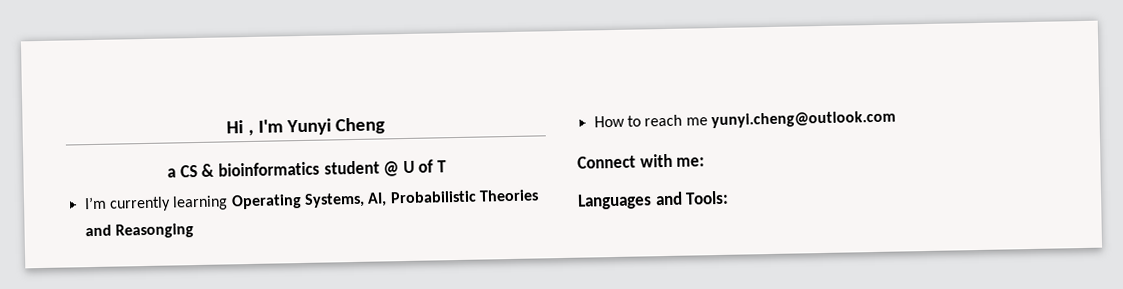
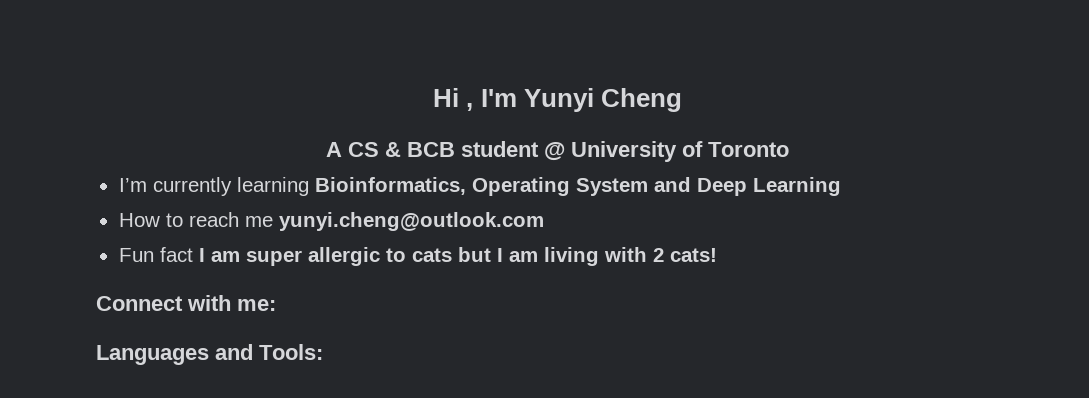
[167,168,177,178] a -> [326,142,342,157] A
[217,161,320,177] bioinformatics -> [407,142,455,157] BCB
[402,159,447,174] U of T -> [571,141,789,162] University of Toronto
[230,189,539,210] [84,223,194,239] Operating Systems, AI, Probabilistic Theories and Reasonging -> [314,177,841,196] Bioinformatics, Operating System and Deep Learning
(896, 119) none -> [118,247,717,266] // Fun fact I am super allergic to cats but I am living with 2 cats!

